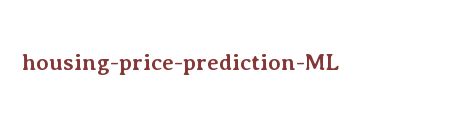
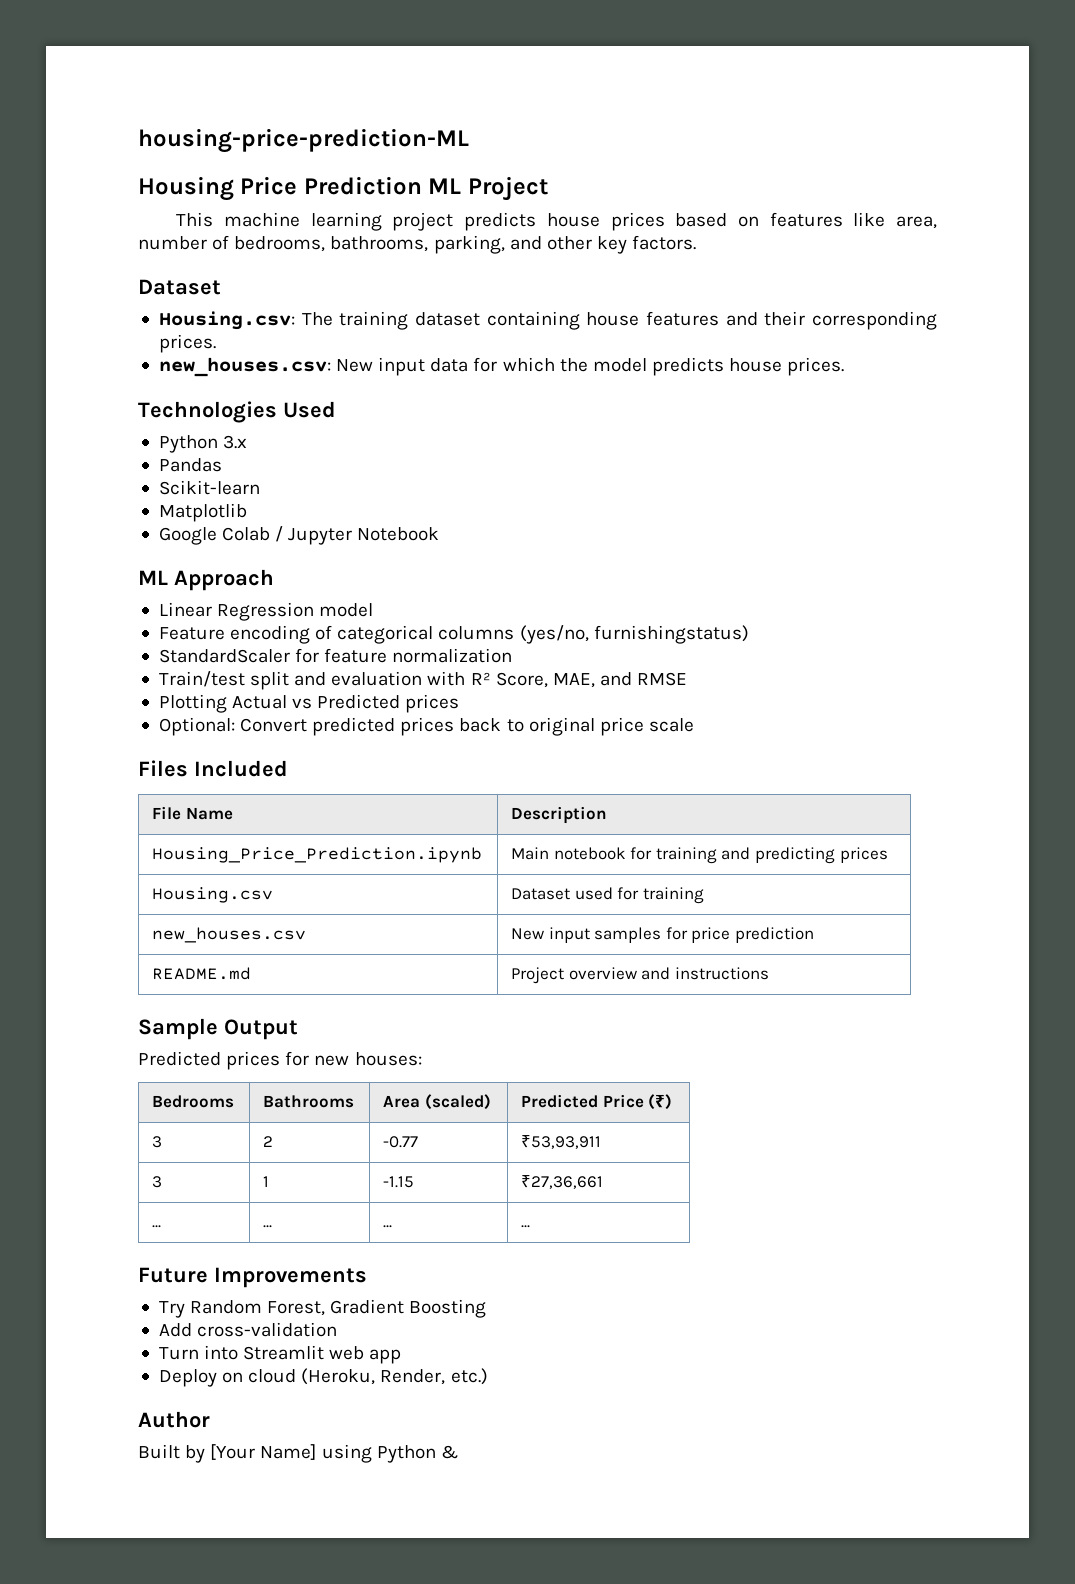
(339, 64) none -> [138,176,548,201] [176,212,937,231] [138,235,697,254] [138,279,221,295] [158,311,938,330] [158,334,216,353] [158,357,845,377] [138,401,336,423] [158,435,248,453] [158,458,222,472] [158,480,260,495] [158,503,247,522] [158,526,440,545] [138,569,274,591] [158,602,374,621] [158,625,749,644] [158,648,513,663] [158,671,688,690] [158,694,460,713] [158,717,694,736] [138,760,288,777] [152,806,233,820] [511,806,608,824] [152,847,483,863] [511,847,888,864] [152,887,274,903] [511,887,704,904] [152,927,307,943] [511,927,814,943] [152,967,252,980] [511,967,769,984] [138,1018,298,1040] [138,1051,422,1070] [152,1095,235,1108] [263,1095,355,1108] [383,1094,491,1110] [521,1094,673,1110] [152,1136,163,1148] [263,1136,274,1147] [383,1136,419,1148] [521,1135,602,1149] [152,1176,163,1188] [263,1176,270,1187] [383,1176,415,1188] [521,1175,604,1189] [152,1225,162,1228] [263,1225,273,1228] [383,1225,393,1228] [521,1225,531,1228] [138,1267,367,1288] [158,1299,487,1318] [158,1322,338,1337] [158,1345,402,1364] [158,1368,488,1387] [138,1411,210,1428] [138,1444,458,1463] // Housing Price Prediction ML Project // This machine learning project predicts house prices based on features like area, number of bedrooms, bathrooms, parking, and other key factors. // Dataset // Housing.csv: The training dataset containing house features and their corresponding prices. // new_houses.csv: New input data for which the model predicts house prices. // Technologies Used // Python 3.x // Pandas // Scikit-learn // Matplotlib // Google Colab / Jupyter Notebook // ML Approach // Linear Regression model // Feature encoding of categorical columns (yes/no, furnishingstatus) // StandardScaler for feature normalization // Train/test split and evaluation with R² Score, MAE, and RMSE // Plotting Actual vs Predicted prices // Optional: Convert predicted prices back to original price scale // Files Included // File Name | Description // Housing_Price_Prediction.ipynb | Main notebook for training and predicting prices // Housing.csv | Dataset used for training // new_houses.csv | New input samples for price prediction // README.md | Project overview and instructions // Sample Output // Predicted prices for new houses: // Bedrooms | Bathrooms | Area (scaled) | Predicted Price (₹) // 3 | 2 | -0.77 | ₹53,93,911 // 3 | 1 | -1.15 | ₹27,36,661 // ... | ... | ... | ... // Future Improvements // Try Random Forest, Gradient Boosting // Add cross-validation // Turn into Streamlit web app // Deploy on cloud (Heroku, Render, etc.) // Author // Built by [Your Name] using Python &

